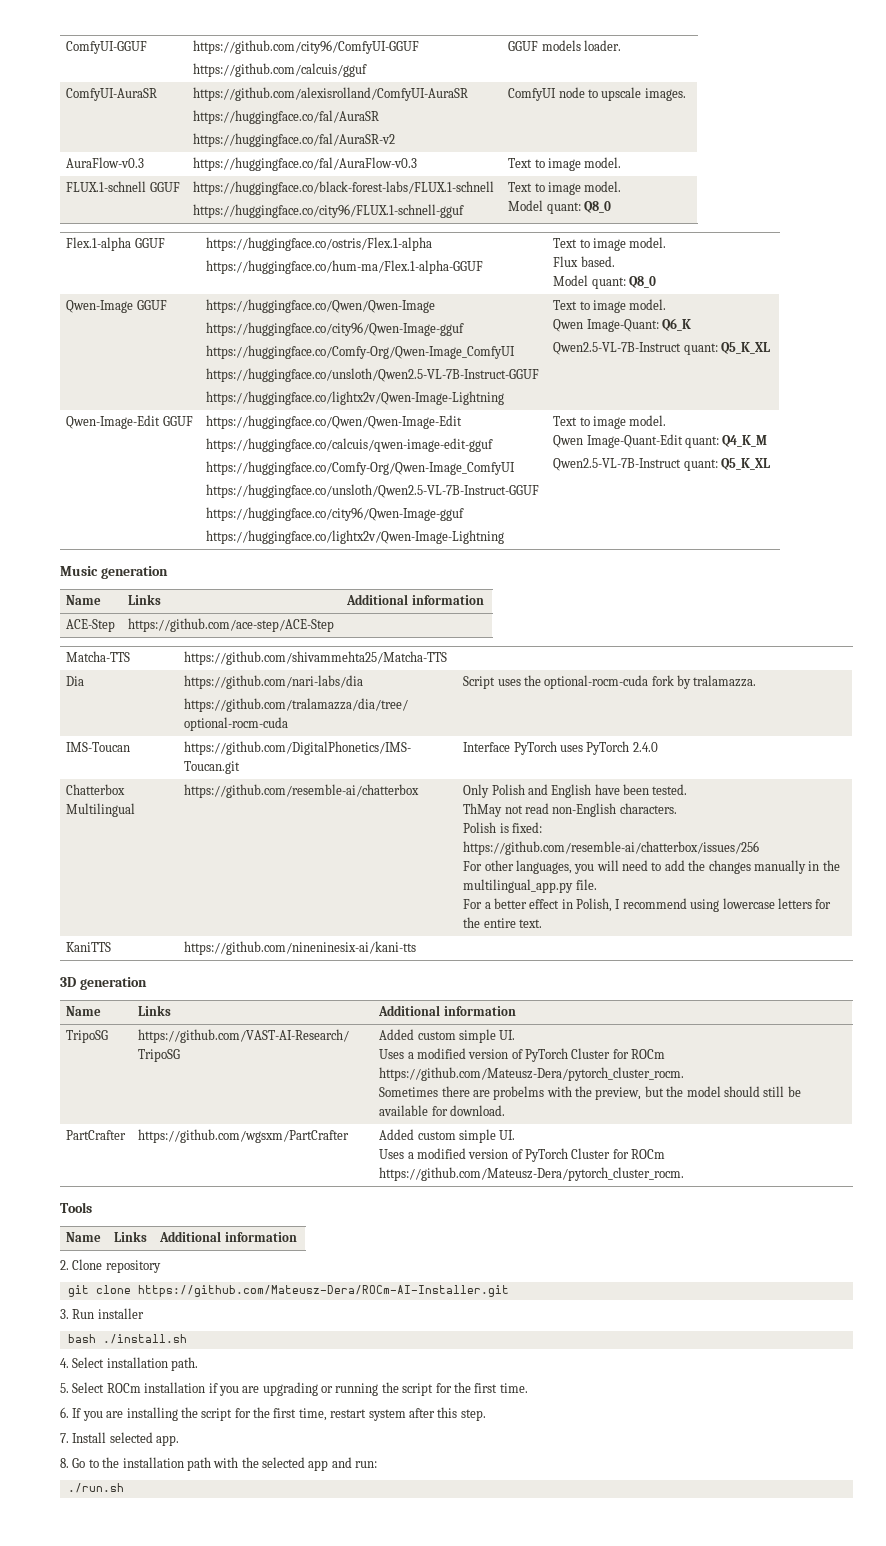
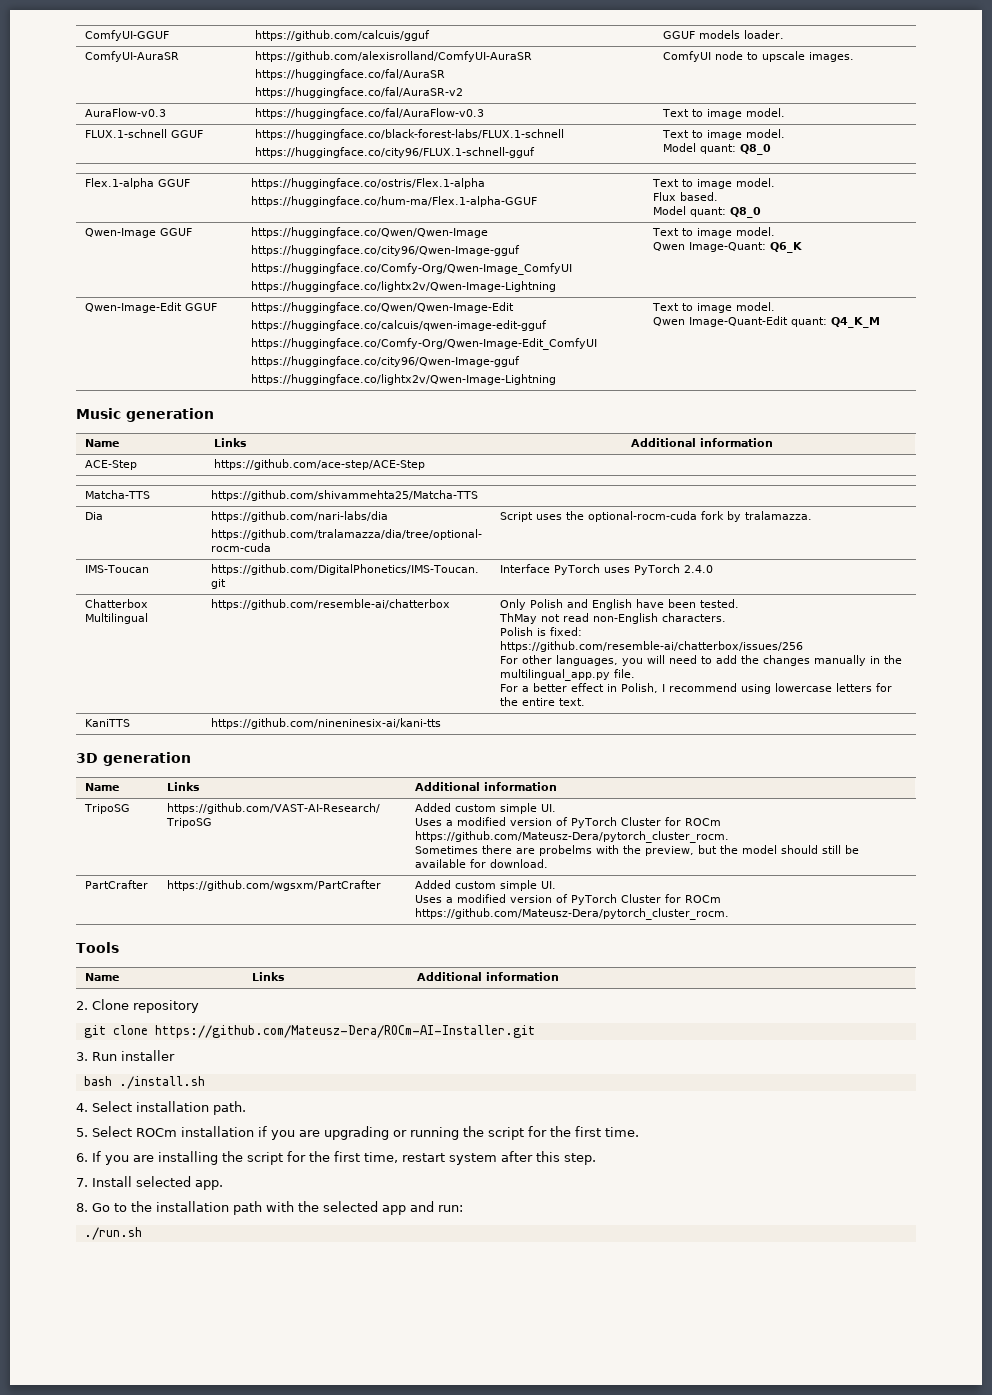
[193,40,420,54] https://github.com/city96/ComfyUI-GGUF // -> (170, 35) none
[206,368,540,382] // https://huggingface.co/unsloth/Qwen2.5-VL-7B-Instruct-GGUF -> (573, 269) none
[553,342,770,355] // Qwen2.5-VL-7B-Instruct quant: Q5_K_XL -> (803, 247) none
[206,461,516,475] [206,484,540,498] https://huggingface.co/Comfy-Org/Qwen-Image_ComfyUI // https://huggingface.co/unsloth/Qwen2.5-VL-7B-Instruct-GGUF -> [251,338,598,350] https://huggingface.co/Comfy-Org/Qwen-Image-Edit_ComfyUI
[553,458,770,471] // Qwen2.5-VL-7B-Instruct quant: Q5_K_XL -> (881, 322) none

